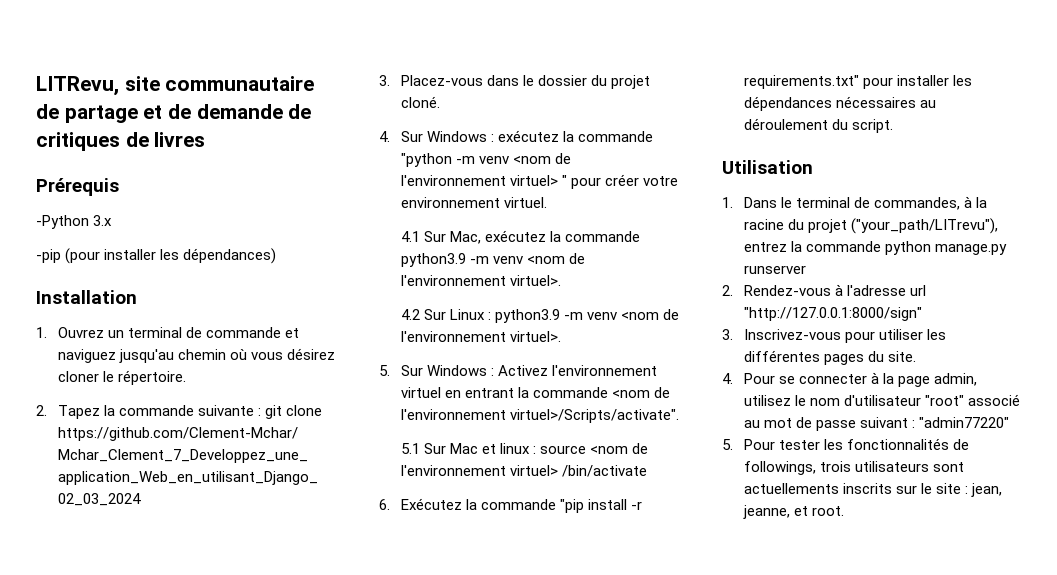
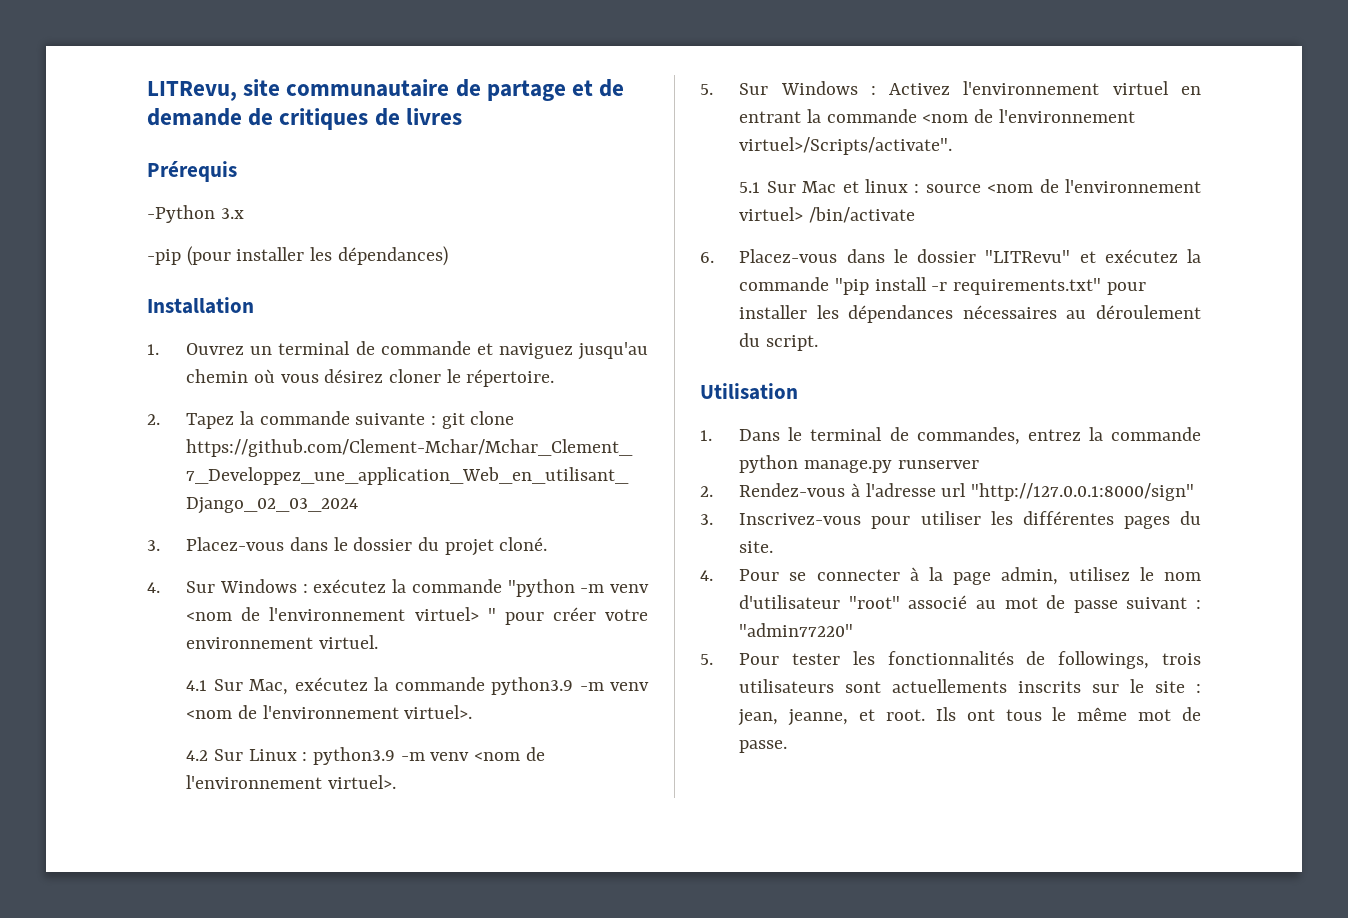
[400,498,462,510] Exécutez -> [739,249,1178,263] Placez-vous dans le dossier "LITRevu" et exécutez
[964,196,988,208] [743,218,998,234] à la racine du projet ("your_path/LITrevu"), -> (1020, 436) none
(844, 511) none -> [935,707,1201,721] [739,740,788,753] Ils ont tous le même mot de passe.

